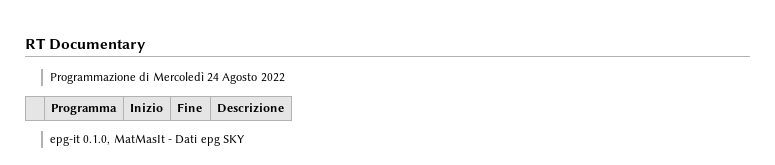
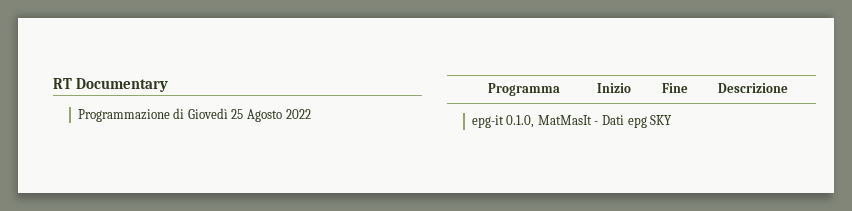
[152,72,219,82] Mercoledì 24 -> [187,108,244,119] Giovedì 25

